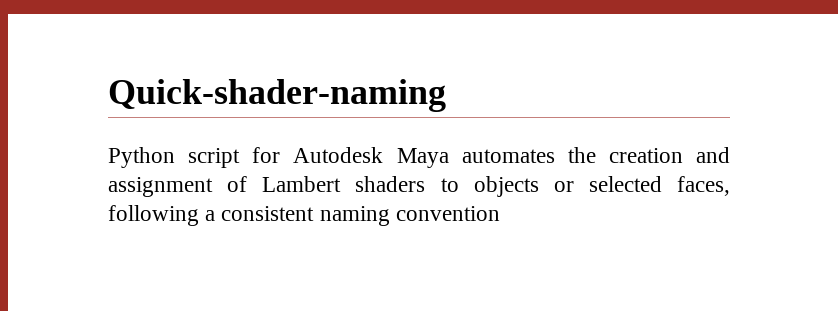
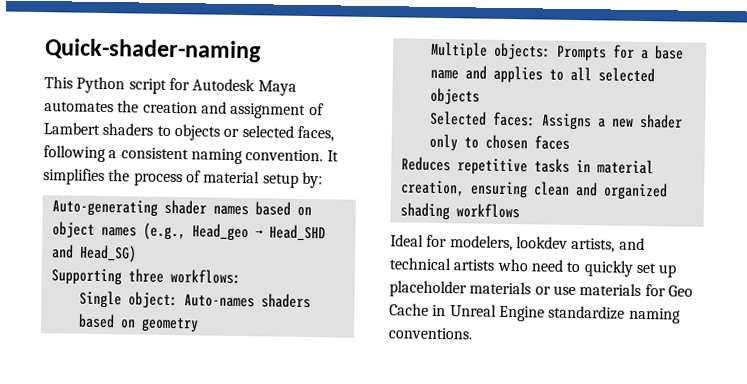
(446, 95) none -> [44,76,73,89] This
[395,206,500,221] convention -> [245,149,339,162] [43,168,323,189] [51,199,312,217] [51,221,326,242] [50,244,137,263] [50,268,241,286] [78,290,311,309] [77,313,199,333] [429,41,684,62] [429,65,655,84] [429,87,480,105] [429,110,683,131] [428,133,570,152] [400,156,654,176] [399,180,668,201] [399,202,520,221] [390,234,645,253] [389,257,677,278] [389,280,693,298] [389,303,681,324] [388,327,472,340] convention. It simplifies the process of material setup by: // Auto-generating shader names based on object names (e.g., Head_geo → Head_SHD and Head_SG) // Supporting three workflows: // Single object: Auto-names shaders based on geometry // Multiple objects: Prompts for a base name and applies to all selected objects // Selected faces: Assigns a new shader only to chosen faces // Reduces repetitive tasks in material creation, ensuring clean and organized shading workflows // Ideal for modelers, lookdev artists, and technical artists who need to quickly set up placeholder materials or use materials for Geo Cache in Unreal Engine standardize naming conventions.

